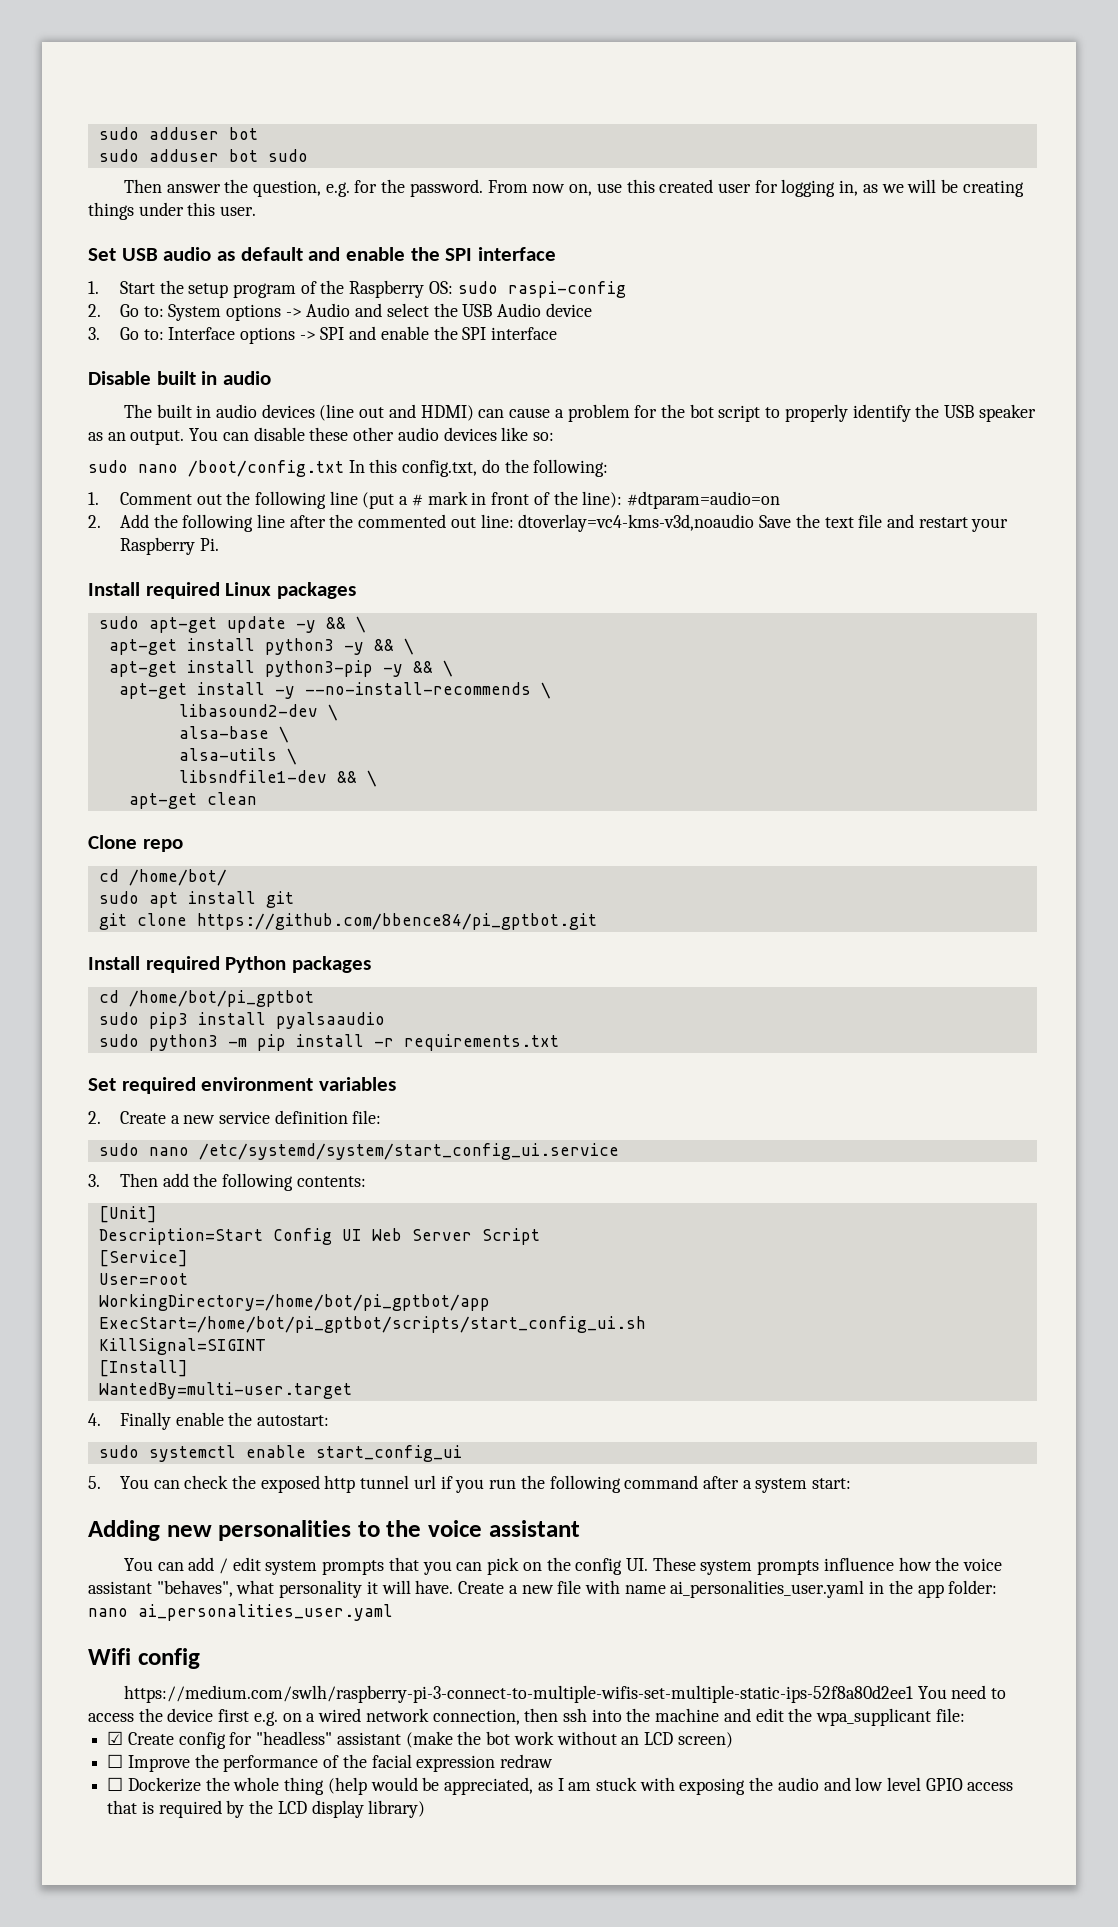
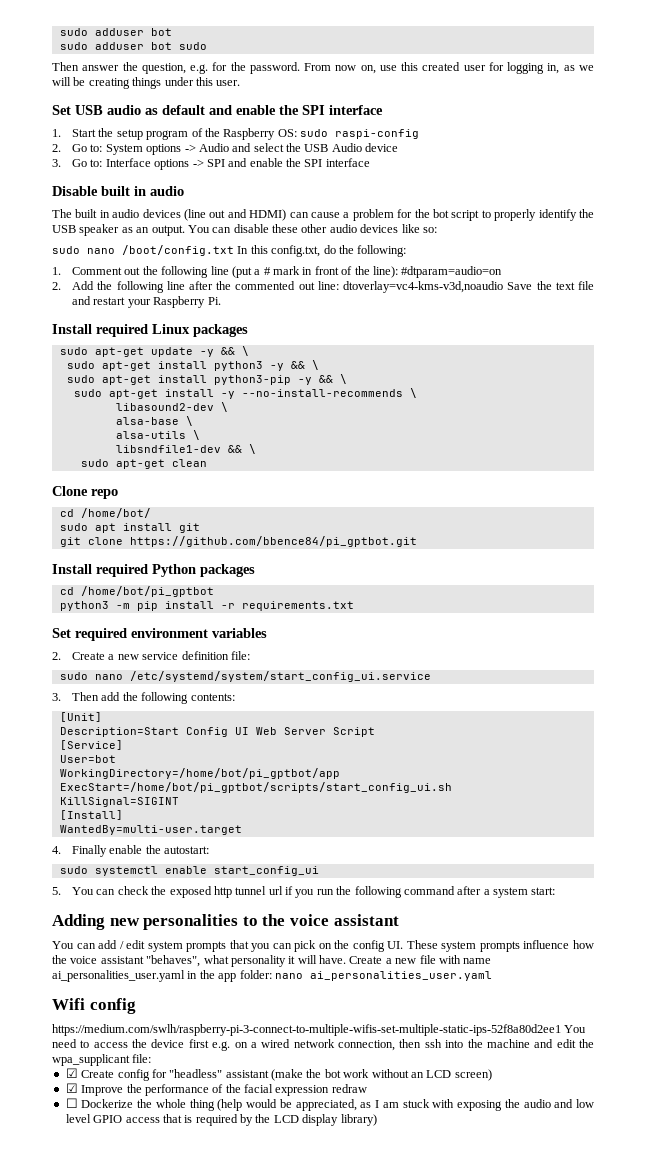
(366, 624) none -> [66,361,95,369] sudo
(414, 646) none -> [66,375,95,383] sudo
(453, 668) none -> [73,389,102,397] sudo
(377, 778) none -> [80,459,109,467] sudo
[98,1012,385,1029] [98,1034,139,1047] sudo pip3 install pyalsaaudio // sudo -> (214, 591) none
[98,1273,188,1285] User=root -> [59,755,116,763] User=bot
[107,1754,124,1768] ☐ -> [65,1083,78,1093] ☑

